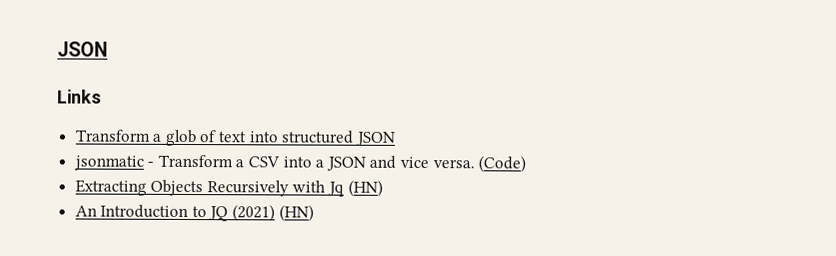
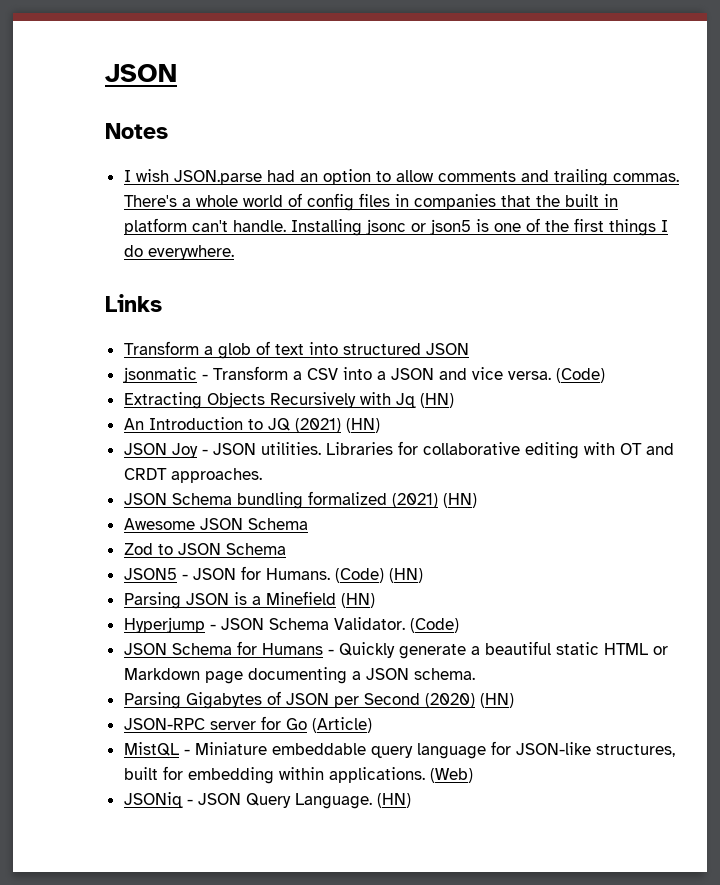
[57,41,108,57] JSON -> [105,64,177,82] [105,123,168,139] [123,169,679,186] [123,193,618,211] [123,218,668,236] [123,245,234,260] JSON // Notes // I wish JSON.parse had an option to allow comments and trailing commas. There's a whole world of config files in companies that the built in platform can't handle. Installing jsonc or json5 is one of the first things I do everywhere.
(314, 213) none -> [123,441,674,459] [123,468,262,483] [123,491,477,509] [123,518,308,530] [123,543,286,555] [123,566,423,583] [123,591,375,609] [123,617,459,633] [123,641,668,659] [123,667,475,684] [123,691,514,709] [123,716,372,733] [123,741,675,759] [123,766,473,784] [123,792,411,809] // JSON Joy - JSON utilities. Libraries for collaborative editing with OT and CRDT approaches. // JSON Schema bundling formalized (2021) (HN) // Awesome JSON Schema // Zod to JSON Schema // JSON5 - JSON for Humans. (Code) (HN) // Parsing JSON is a Minefield (HN) // Hyperjump - JSON Schema Validator. (Code) // JSON Schema for Humans - Quickly generate a beautiful static HTML or Markdown page documenting a JSON schema. // Parsing Gigabytes of JSON per Second (2020) (HN) // JSON-RPC server for Go (Article) // MistQL - Miniature embeddable query language for JSON-like structures, built for embedding within applications. (Web) // JSONiq - JSON Query Language. (HN)

